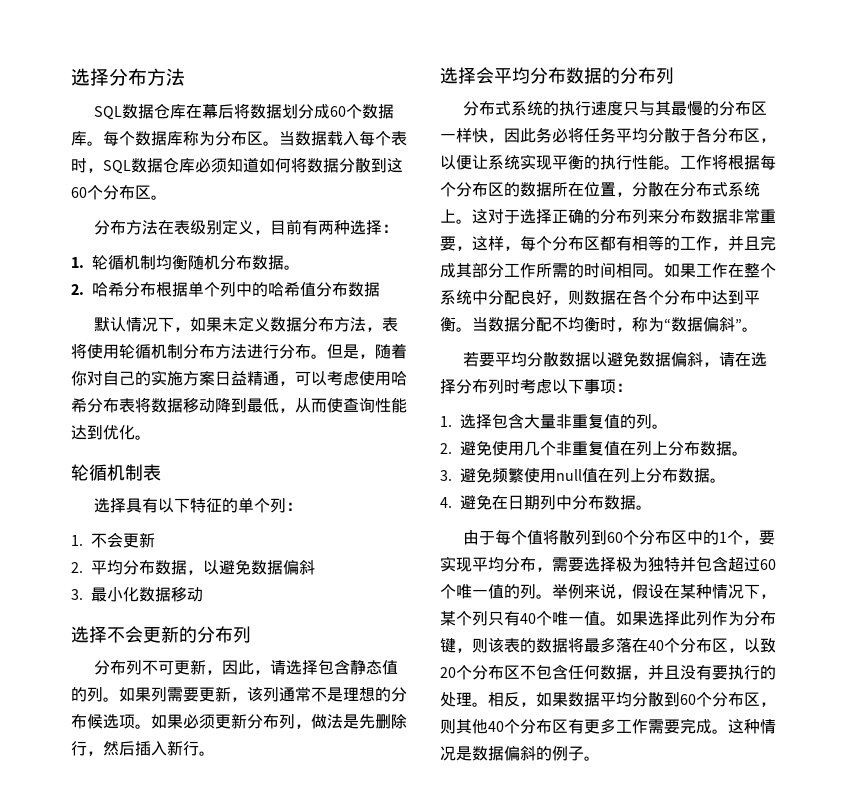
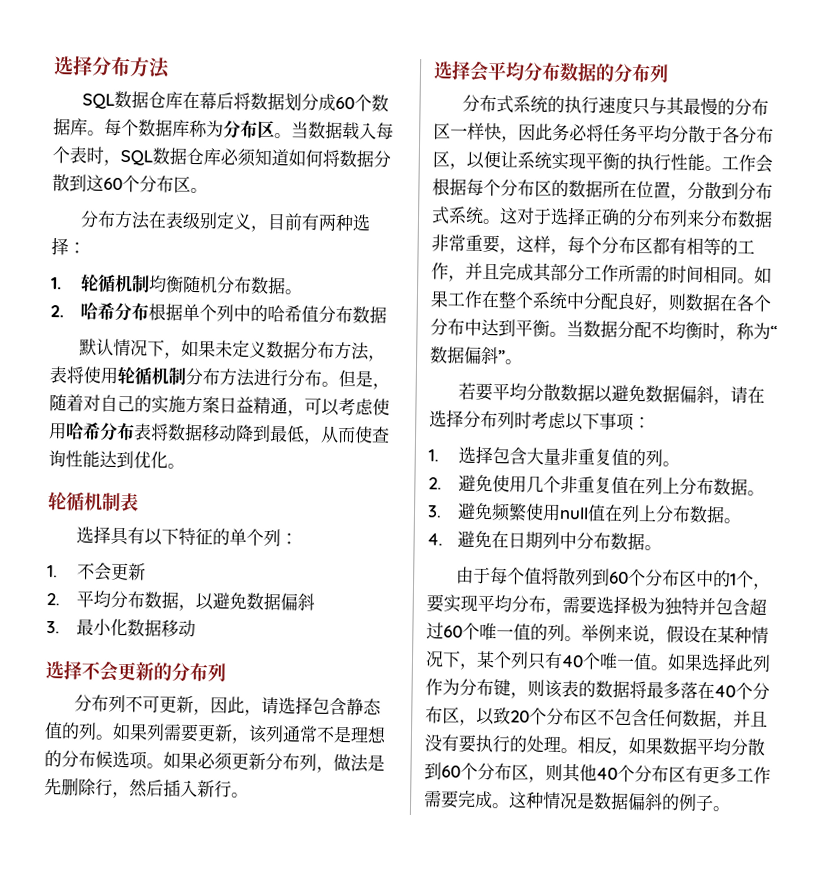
[71,371,87,386] 你 -> (84, 403) none
[712,154,728,170] 将 -> [755,154,773,173] 会
[664,181,760,197] [440,209,456,223] 在分布式系统上 -> [721,182,773,200] [431,206,484,225] 到分布式系统

